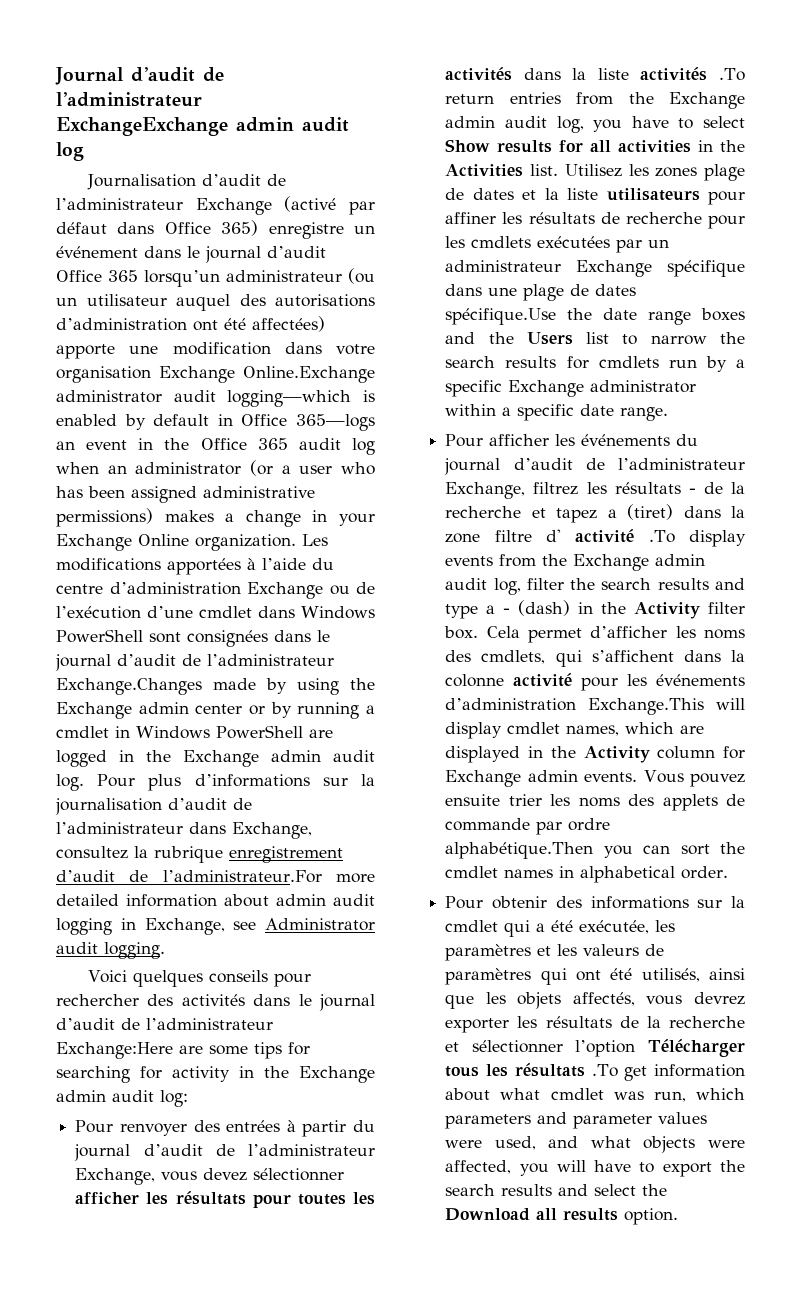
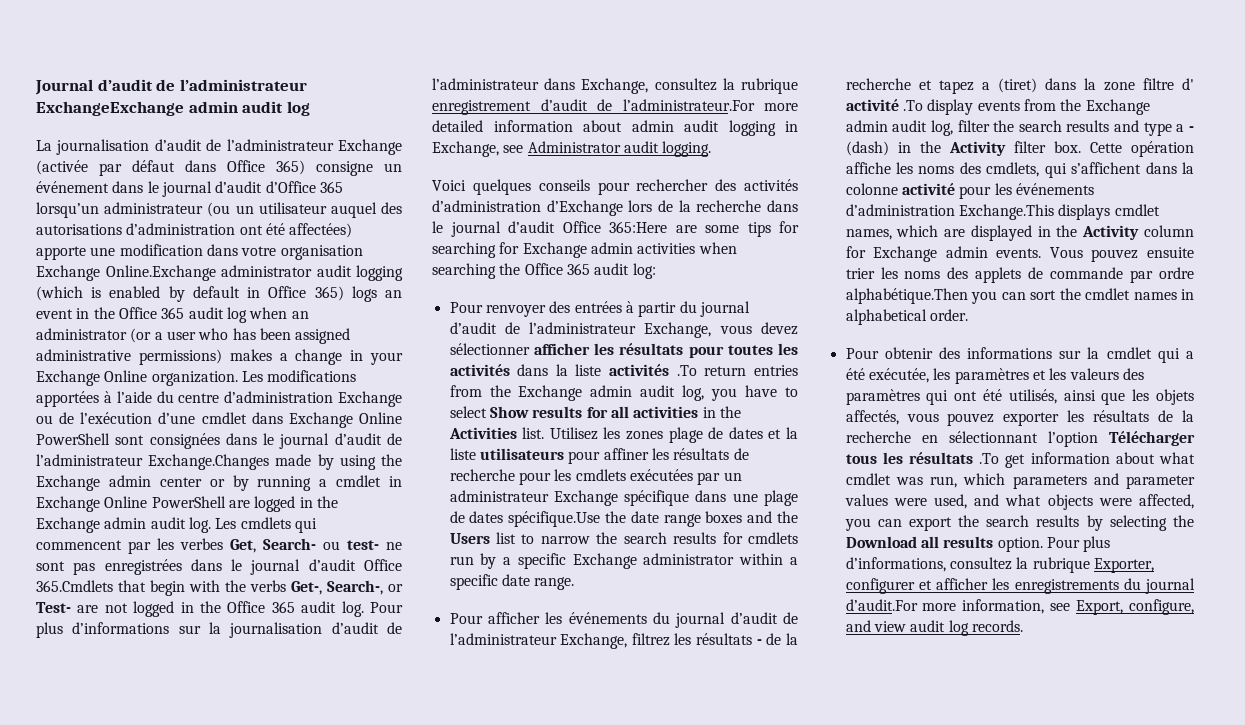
[86,174,196,190] Journalisation -> [36,139,150,155] La journalisation
[284,196,337,212] (activé -> [36,160,88,175] (activée
[268,222,344,239] enregistre -> [316,161,373,176] consigne
[56,270,102,282] Office -> [265,181,316,193] d’Office
[227,390,352,407] logging—which -> [356,265,403,281] [36,286,83,301] logging (which
[296,414,375,431] 365—logs -> [314,286,377,302] 365) logs
[301,606,375,619] Windows -> [288,412,402,428] Exchange Online
[136,726,210,739] Windows -> [36,496,148,512] Exchange Online
(84, 782) none -> [215,517,317,533] [36,538,402,554] [36,559,402,575] [36,580,403,596] [36,601,364,617] Les cmdlets qui commencent par les verbes Get, Search- ou test- ne sont pas enregistrées dans le journal d’audit Office 365.Cmdlets that begin with the verbs Get-, Search-, or Test- are not logged in the Office 365 audit log.
[253,994,375,1011] [56,1018,273,1030] [56,1042,173,1059] dans le journal d’audit de l’administrateur Exchange:Here -> [432,200,799,216] [432,221,667,237] d’administration d’Exchange lors de la recherche dans le journal d’audit Office 365:Here
[172,1066,375,1083] [56,1090,106,1102] activity in the Exchange admin -> [522,242,737,258] [432,263,590,279] Exchange admin activities when searching the Office 365
[486,626,668,643] Cela permet d’afficher -> [1089,141,1194,157] [845,162,891,174] Cette opération affiche
[716,698,745,710] [445,722,503,739] will display -> [1058,204,1111,220] displays
[645,944,665,956] de -> [1122,368,1144,380] des
[694,992,745,1005] devrez -> [947,413,995,426] pouvez
[445,1040,563,1053] et sélectionner -> [921,431,1038,443] en sélectionnant
[556,1160,655,1173] will have to -> [877,519,902,527] can
[558,1184,637,1196] and select -> [1086,515,1167,531] by selecting
(679, 1216) none -> [1046,536,1111,552] [845,557,1154,573] [845,578,1195,594] [845,599,1194,615] [845,620,1023,636] Pour plus d’informations, consultez la rubrique Exporter, configurer et afficher les enregistrements du journal d’audit.For more information, see Export, configure, and view audit log records.

